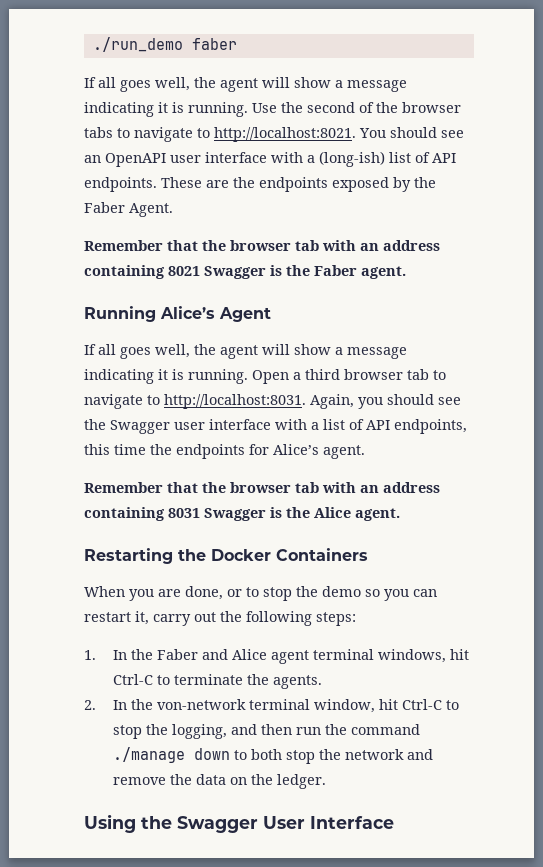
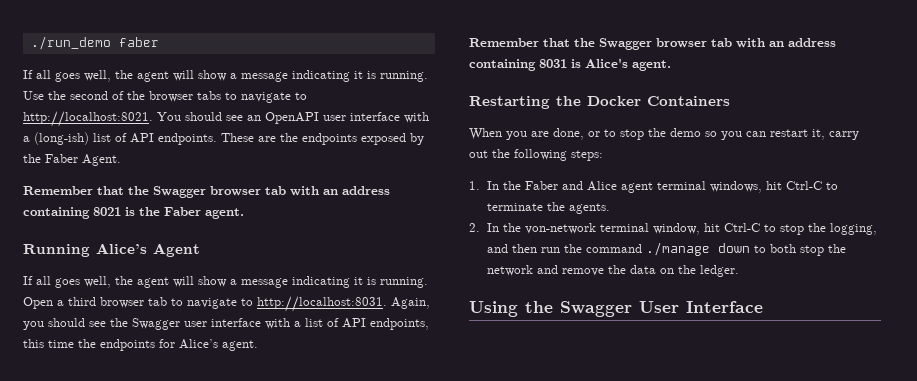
(226, 245) none -> [153,186,206,198] Swagger
[204,266,266,279] Swagger -> (121, 211) none
(226, 487) none -> [599,38,652,50] Swagger
[204,507,351,521] Swagger is the Alice -> [571,58,628,68] is Alice's

